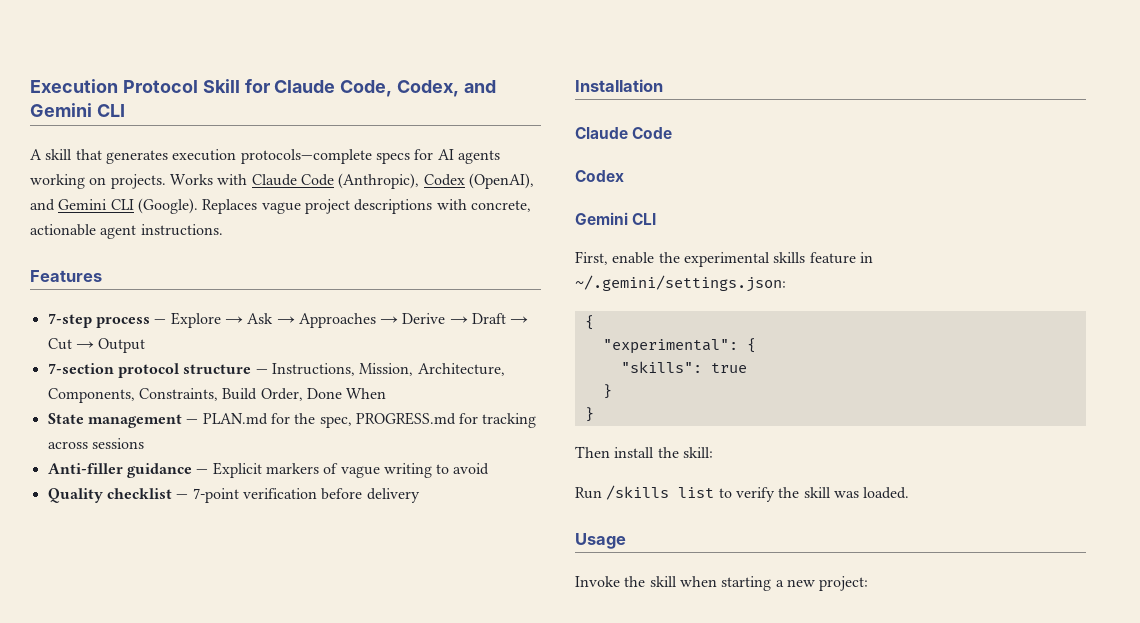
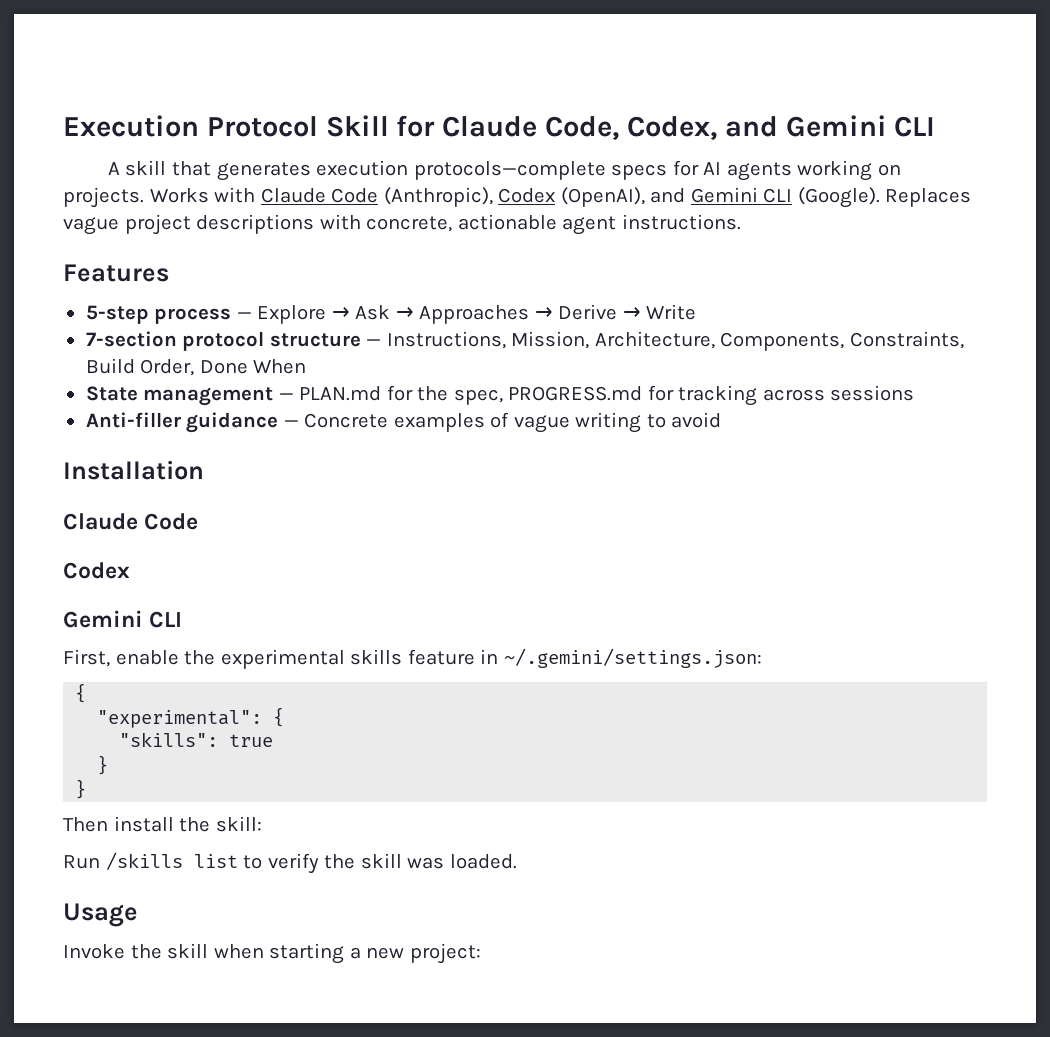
[47,313,92,328] 7-step -> [85,305,149,324] 5-step
[472,313,529,324] [47,338,146,353] Draft → Cut → Output -> [646,304,697,320] Write
[212,462,319,478] Explicit markers -> [304,413,485,432] Concrete examples
[47,488,420,503] // Quality checklist — 7-point verification before delivery -> (722, 420) none

